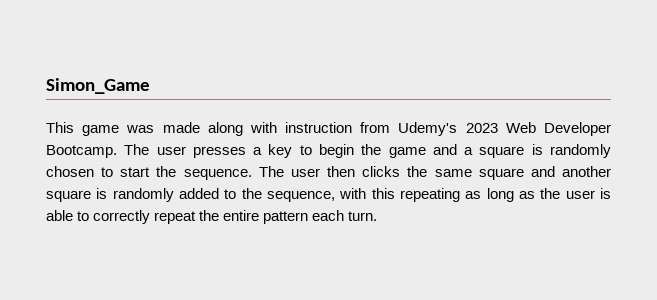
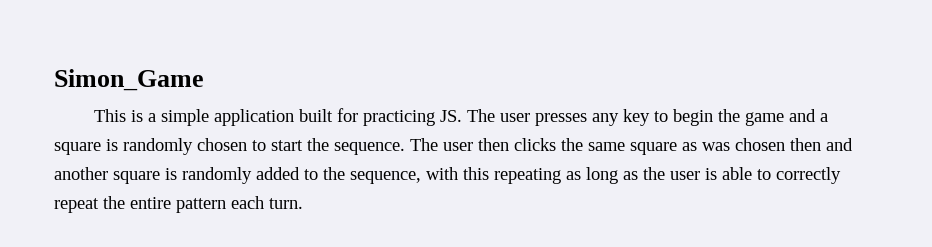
[82,122,611,136] [46,145,117,158] game was made along with instruction from Udemy's 2023 Web Developer Bootcamp. -> [130,108,462,126] is a simple application built for practicing JS.
[253,147,263,155] a -> [591,113,619,126] any
(524, 174) none -> [682,138,821,151] as was chosen then

